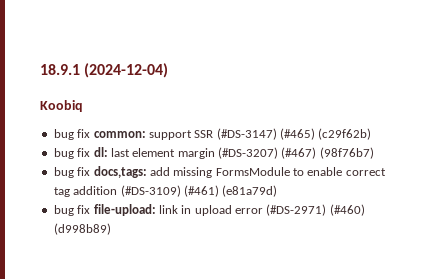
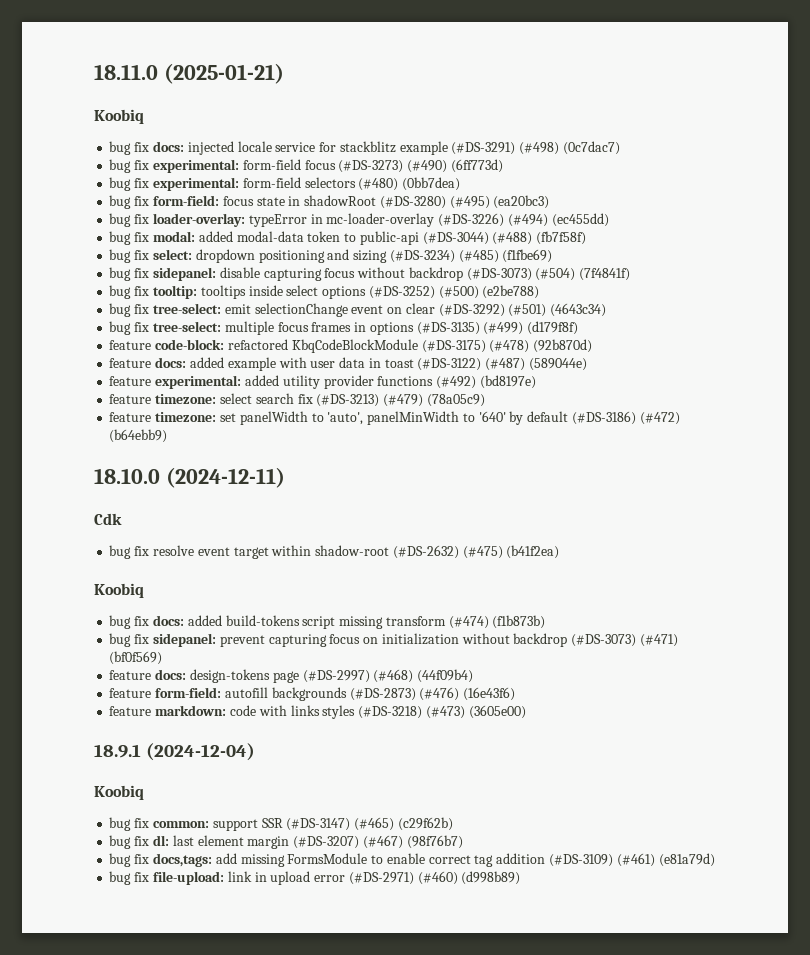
(40, 69) none -> [94,63,284,84] [94,109,144,124] [109,141,620,155] [109,159,503,173] [109,177,461,191] [109,195,550,209] [109,213,609,227] [109,231,587,245] [109,249,553,263] [109,267,631,281] [109,285,540,299] [109,303,607,317] [109,321,579,335] [109,339,593,353] [109,357,587,371] [109,375,536,389] [109,393,485,407] [109,411,680,425] [109,429,168,443] [94,467,285,488] [94,513,122,525] [109,545,560,559] [94,583,144,598] [109,615,546,629] [109,633,678,647] [109,651,163,665] [109,669,474,683] [109,687,516,701] [109,705,526,719] 18.11.0 (2025-01-21) // Koobiq // bug fix docs: injected locale service for stackblitz example (#DS-3291) (#498) (0c7dac7) // bug fix experimental: form-field focus (#DS-3273) (#490) (6ff773d) // bug fix experimental: form-field selectors (#480) (0bb7dea) // bug fix form-field: focus state in shadowRoot (#DS-3280) (#495) (ea20bc3) // bug fix loader-overlay: typeError in mc-loader-overlay (#DS-3226) (#494) (ec455dd) // bug fix modal: added modal-data token to public-api (#DS-3044) (#488) (fb7f58f) // bug fix select: dropdown positioning and sizing (#DS-3234) (#485) (f1fbe69) // bug fix sidepanel: disable capturing focus without backdrop (#DS-3073) (#504) (7f4841f) // bug fix tooltip: tooltips inside select options (#DS-3252) (#500) (e2be788) // bug fix tree-select: emit selectionChange event on clear (#DS-3292) (#501) (4643c34) // bug fix tree-select: multiple focus frames in options (#DS-3135) (#499) (d179f8f) // feature code-block: refactored KbqCodeBlockModule (#DS-3175) (#478) (92b870d) // feature docs: added example with user data in toast (#DS-3122) (#487) (589044e) // feature experimental: added utility provider functions (#492) (bd8197e) // feature timezone: select search fix (#DS-3213) (#479) (78a05c9) // feature timezone: set panelWidth to 'auto', panelMinWidth to '640' by default (#DS-3186) (#472) (b64ebb9) // 18.10.0 (2024-12-11) // Cdk // bug fix resolve event target within shadow-root (#DS-2632) (#475) (b41f2ea) // Koobiq // bug fix docs: added build-tokens script missing transform (#474) (f1b873b) // bug fix sidepanel: prevent capturing focus on initialization without backdrop (#DS-3073) (#471) (bf0f569) // feature docs: design-tokens page (#DS-2997) (#468) (44f09b4) // feature form-field: autofill backgrounds (#DS-2873) (#476) (16e43f6) // feature markdown: code with links styles (#DS-3218) (#473) (3605e00) //

